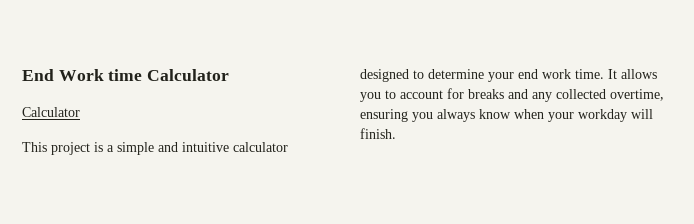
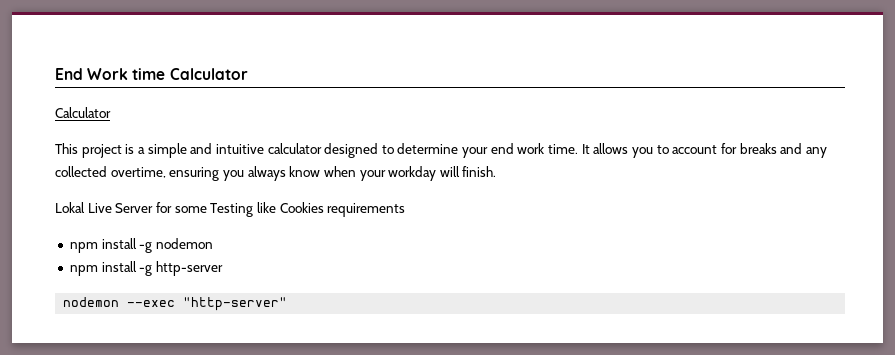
(396, 133) none -> [55,202,406,217] [69,238,213,253] [69,261,223,276] [63,297,288,311] // Lokal Live Server for some Testing like Cookies requirements // npm install -g nodemon // npm install -g http-server // nodemon --exec "http-server"

